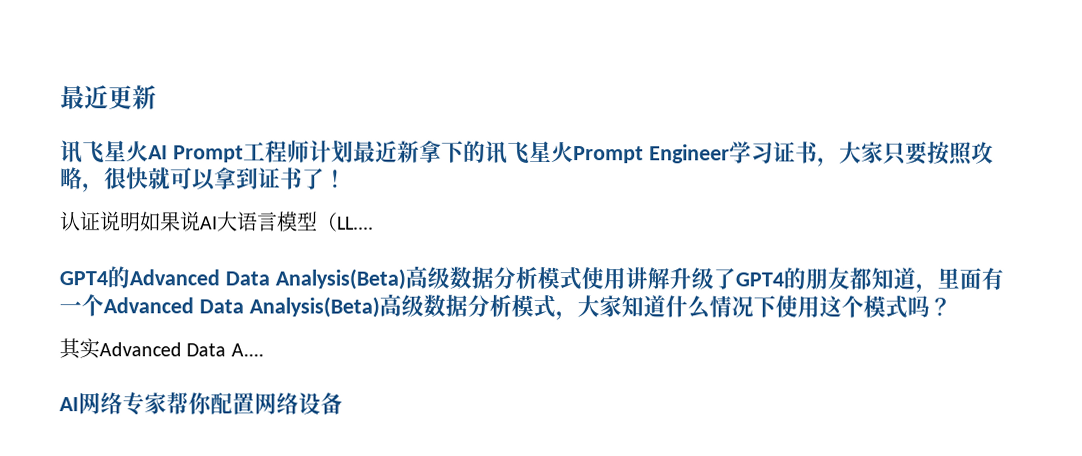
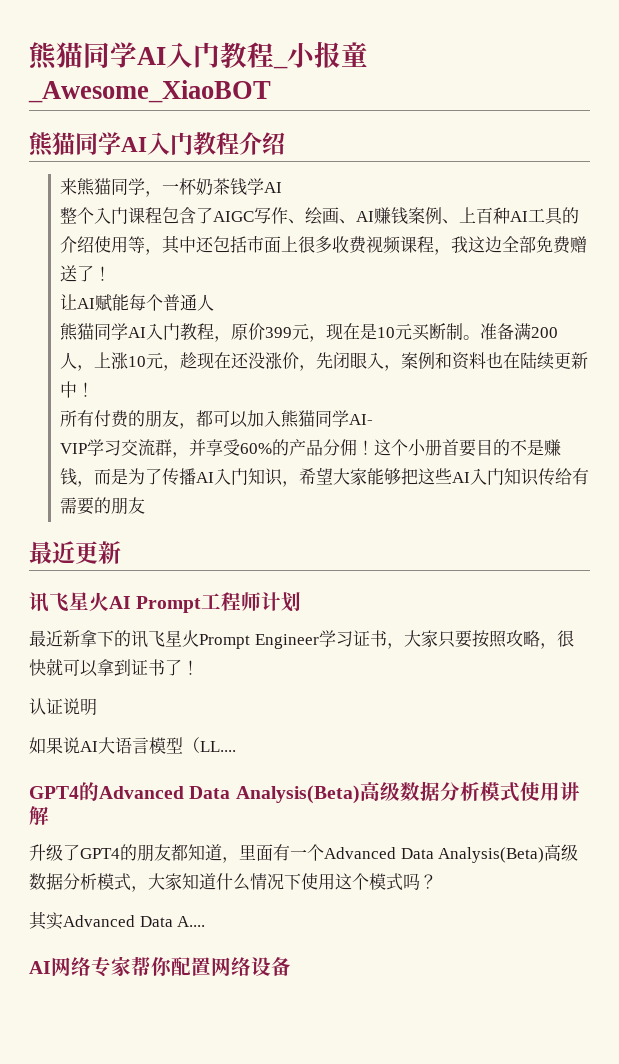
(60, 97) none -> [29,41,368,70] [28,80,271,103] [29,132,285,157] [60,178,283,197] [60,207,580,225] [60,235,588,255] [60,265,112,282] [60,294,215,312] [60,323,559,342] [60,351,589,371] [60,381,95,398] [60,410,374,429] [60,439,562,458] [60,467,590,487] [60,497,146,515] 熊猫同学AI入门教程_小报童_Awesome_XiaoBOT // 熊猫同学AI入门教程介绍 // 来熊猫同学，一杯奶茶钱学AI // 整个入门课程包含了AIGC写作、绘画、AI赚钱案例、上百种AI工具的介绍使用等，其中还包括市面上很多收费视频课程，我这边全部免费赠送了！ // 让AI赋能每个普通人 // 熊猫同学AI入门教程，原价399元，现在是10元买断制。准备满200人，上涨10元，趁现在还没涨价，先闭眼入，案例和资料也在陆续更新中！ // 所有付费的朋友，都可以加入熊猫同学AI- // VIP学习交流群，并享受60%的产品分佣！这个小册首要目的不是赚钱，而是为了传播AI入门知识，希望大家能够把这些AI入门知识传给有需要的朋友 //
(354, 152) none -> (302, 602) //
(141, 222) none -> (97, 707) //
(670, 278) none -> (49, 815) //

